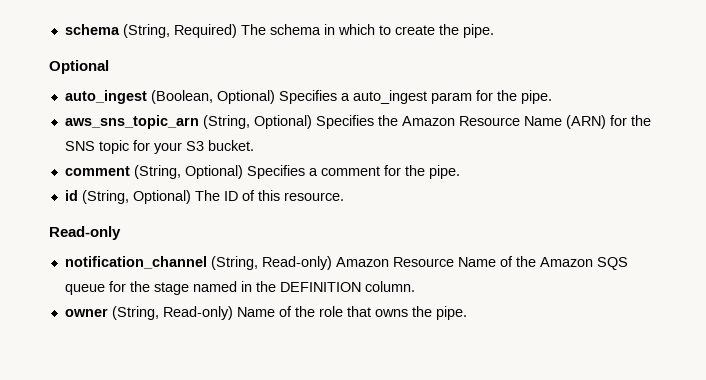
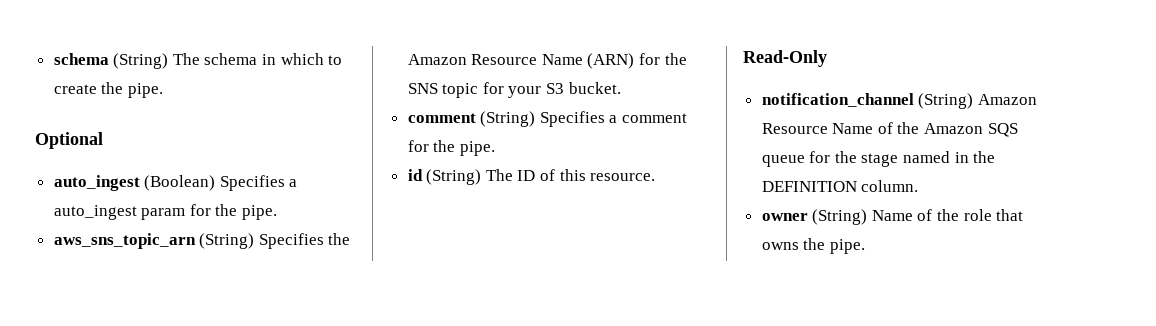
[64,24,237,38] schema (String, Required) -> [53,53,169,69] schema (String)
[150,90,275,104] (Boolean, Optional) -> [144,175,216,191] (Boolean)
[202,115,312,129] (String, Optional) -> [199,233,255,249] (String)
[133,165,243,179] (String, Optional) -> [480,111,536,127] (String)
[81,190,191,204] (String, Optional) -> [426,169,482,185] (String)
[49,226,121,240] Read-only -> [743,50,827,67] Read-Only
[210,256,332,270] (String, Read-only) -> [918,93,974,109] (String)
[111,306,233,320] (String, Read-only) -> [812,209,868,225] (String)

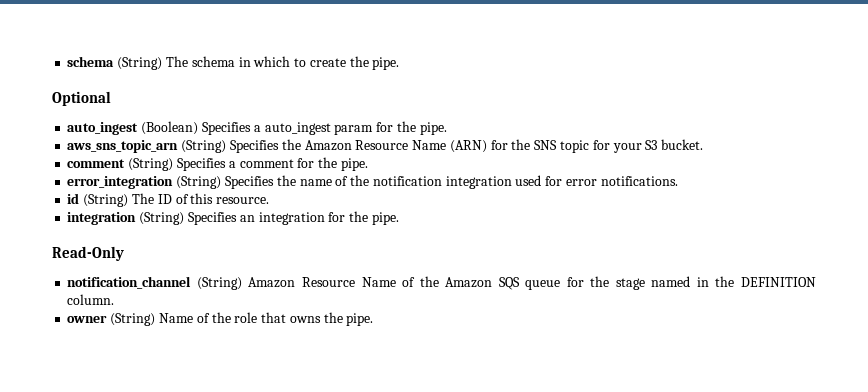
(495, 148) none -> [67,175,678,189] // error_integration (String) Specifies the name of the notification integration used for error notifications.
(656, 177) none -> [67,211,399,225] // integration (String) Specifies an integration for the pipe.

